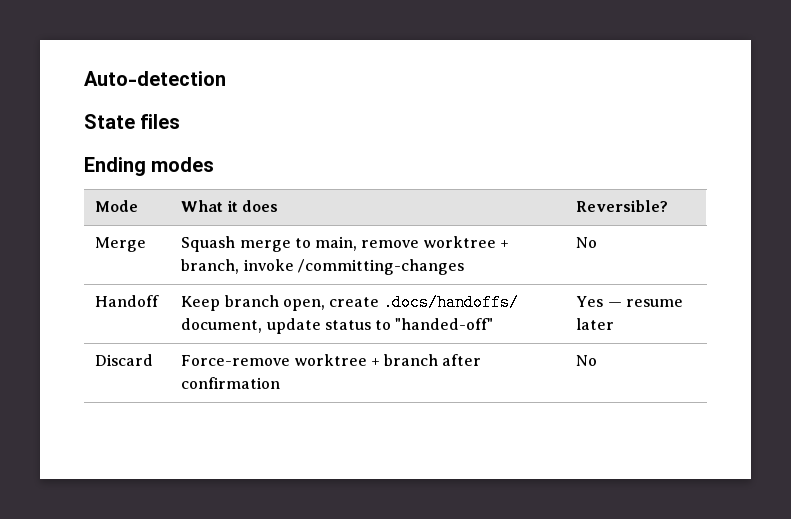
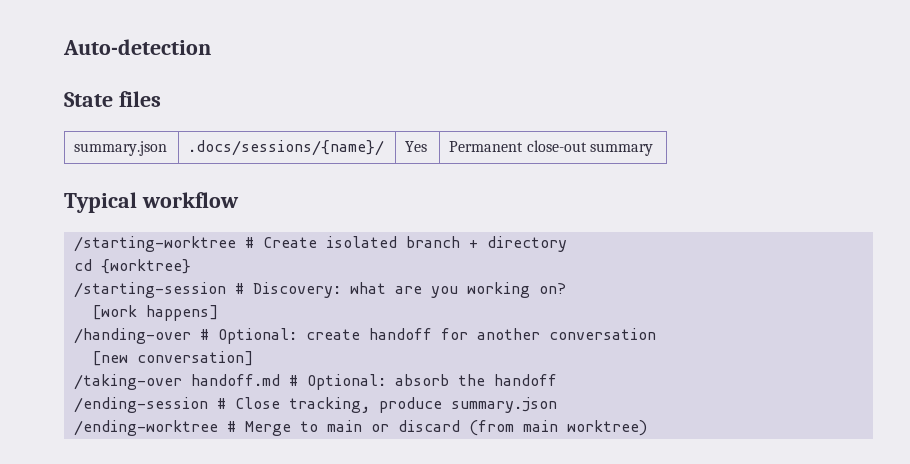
[84,157,215,176] [95,200,139,212] [181,200,278,212] [576,200,669,212] [95,237,147,252] [181,236,510,252] [181,259,464,275] [576,237,598,248] [95,295,160,307] [181,294,520,311] [181,318,494,334] [576,296,683,307] [576,318,615,330] [95,354,154,366] [181,354,482,366] [181,377,281,389] [576,355,598,366] // Ending modes // Mode | What it does | Reversible? // Merge | Squash merge to main, remove worktree + branch, invoke /committing-changes | No // Handoff | Keep branch open, create .docs/handoffs/ document, update status to "handed-off" | Yes — resume later // Discard | Force-remove worktree + branch after confirmation | No -> [74,141,168,156] [188,140,385,156] [405,141,428,152] [449,140,653,156] [64,192,239,213] [73,236,567,252] [73,259,191,274] [73,282,566,298] [91,305,218,321] [73,328,656,344] [91,351,253,366] [73,374,557,390] [73,397,557,413] [73,420,647,436] // summary.json | .docs/sessions/{name}/ | Yes | Permanent close-out summary // Typical workflow // /starting-worktree # Create isolated branch + directory // cd {worktree} // /starting-session # Discovery: what are you working on? // [work happens] // /handing-over # Optional: create handoff for another conversation // [new conversation] // /taking-over handoff.md # Optional: absorb the handoff // /ending-session # Close tracking, produce summary.json // /ending-worktree # Merge to main or discard (from main worktree)

